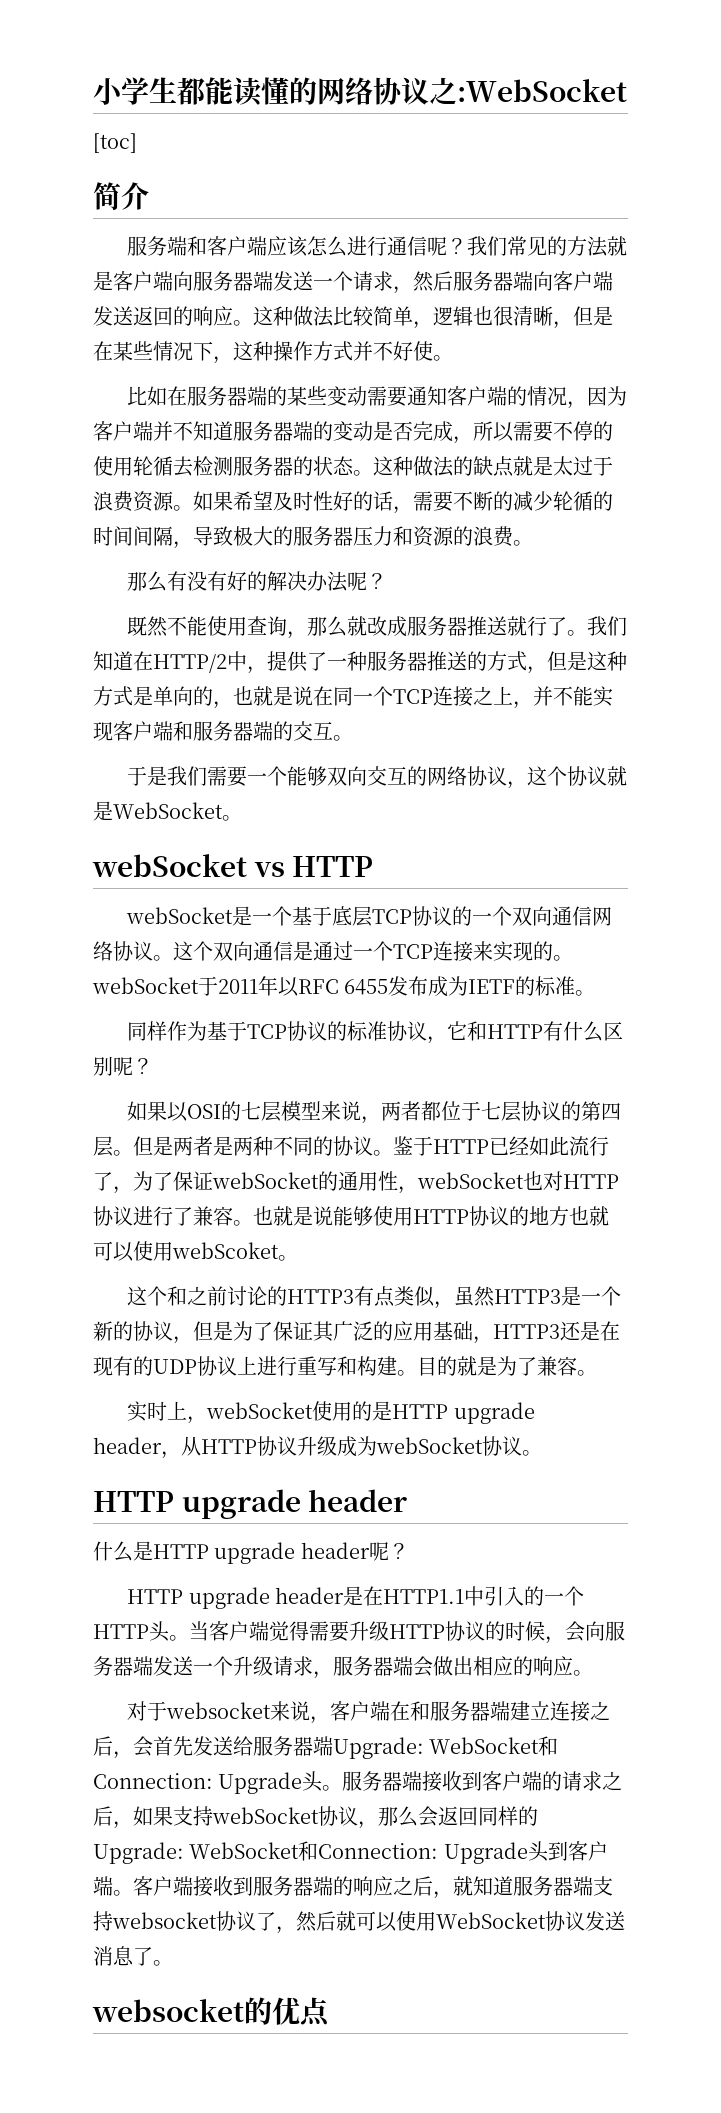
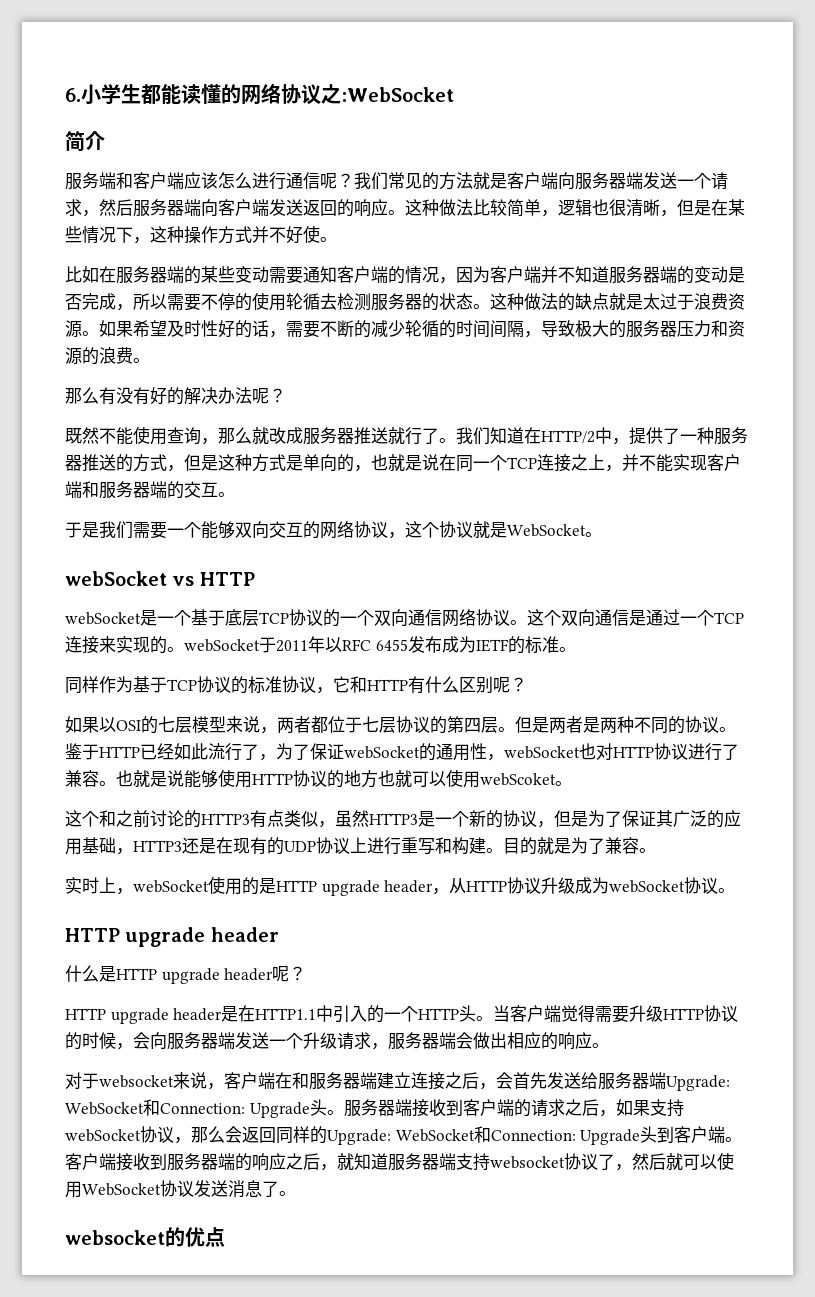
(93, 91) none -> [65,88,81,102] 6.
[93,133,137,153] // [toc] -> (454, 94) none

